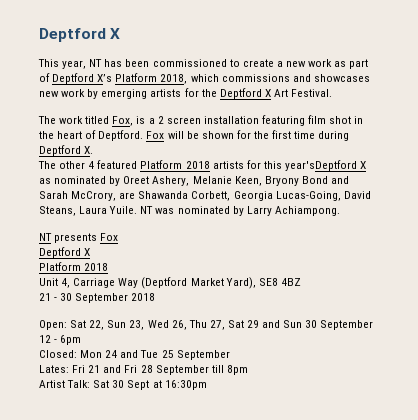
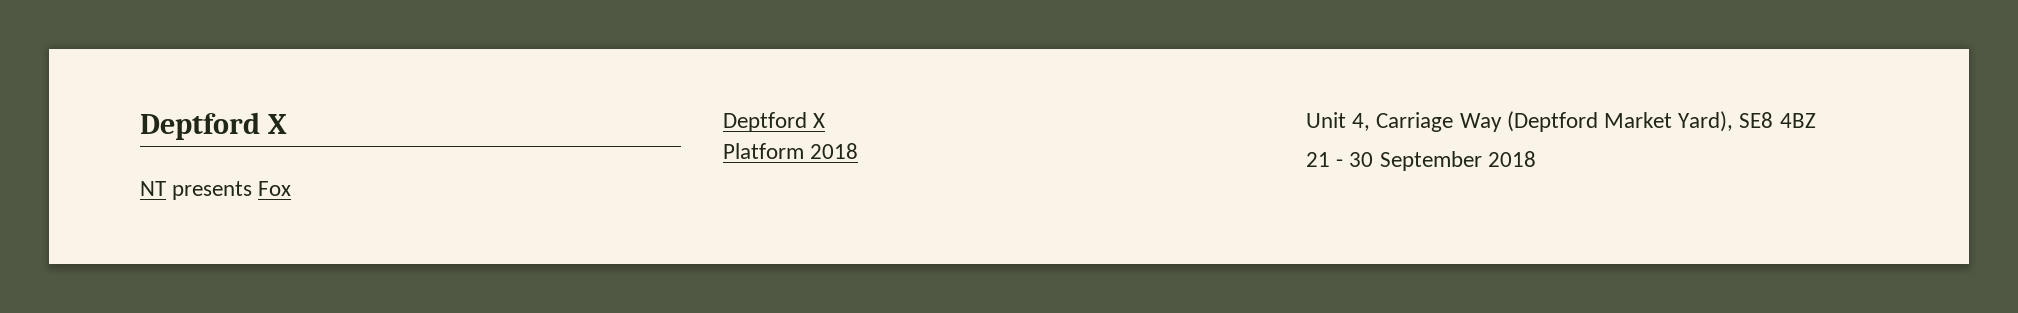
[39,28,121,42] [38,59,369,69] [39,73,370,84] [39,88,333,99] [38,115,364,126] [39,130,350,141] [39,145,94,156] [38,160,367,171] [39,176,349,186] [39,191,371,201] [39,206,340,216] Deptford X // This year, NT has been commissioned to create a new work as part of Deptford X’s Platform 2018, which commissions and showcases new work by emerging artists for the Deptford X Art Festival. // The work titled Fox, is a 2 screen installation featuring film shot in the heart of Deptford. Fox will be shown for the first time during Deptford X. // The other 4 featured Platform 2018 artists for this year'sDeptford X as nominated by Oreet Ashery, Melanie Keen, Bryony Bond and Sarah McCrory, are Shawanda Corbett, Georgia Lucas-Going, David Steans, Laura Yuile. NT was nominated by Larry Achiampong. -> [140,112,288,140] Deptford X
[39,320,374,330] [39,335,82,345] [39,350,230,360] [39,365,248,375] [39,380,207,390] // Open: Sat 22, Sun 23, Wed 26, Thu 27, Sat 29 and Sun 30 September 12 - 6pm // Closed: Mon 24 and Tue 25 September // Lates: Fri 21 and Fri 28 September till 8pm // Artist Talk: Sat 30 Sept at 16:30pm -> (1536, 159) none

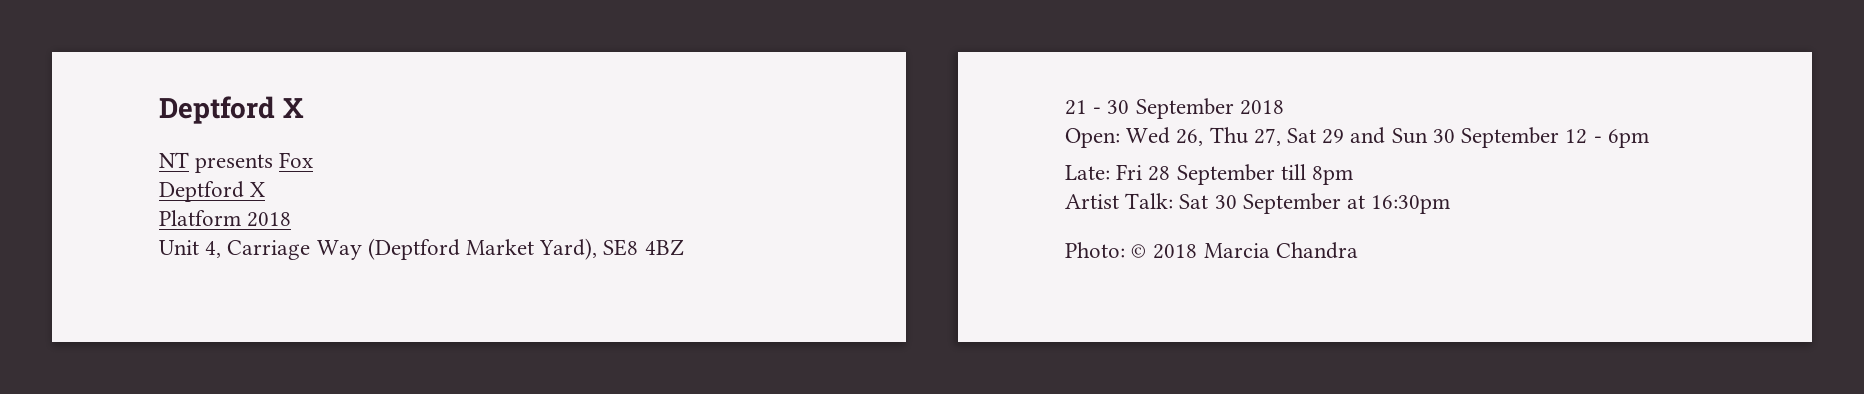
(1536, 159) none -> [1065,127,1649,148] [1065,164,1354,185] [1065,193,1451,214] [1065,242,1358,259] // Open: Wed 26, Thu 27, Sat 29 and Sun 30 September 12 - 6pm // Late: Fri 28 September till 8pm // Artist Talk: Sat 30 September at 16:30pm // Photo: © 2018 Marcia Chandra

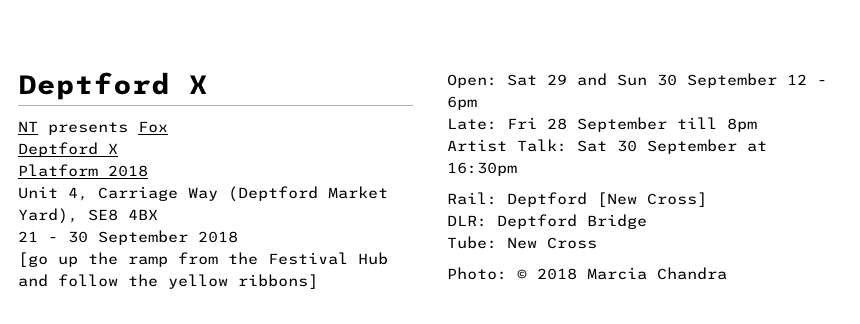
[644,239,684,256] 4BZ -> [128,209,158,220] 4BX
[1065,127,1281,148] Open: Wed 26, Thu 27, -> [18,252,388,267] [18,274,318,289] [447,74,497,88] [go up the ramp from the Festival Hub and follow the yellow ribbons] // Open:
(1451, 204) none -> [447,192,707,207] [447,214,647,229] [447,236,597,249] // Rail: Deptford [New Cross] // DLR: Deptford Bridge // Tube: New Cross

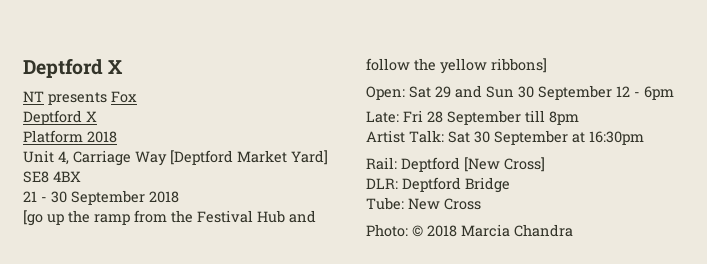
[228,186,388,202] [18,208,78,224] (Deptford Market Yard), -> [170,150,328,165] [Deptford Market Yard]

